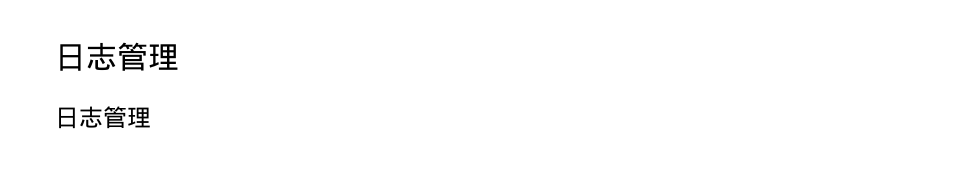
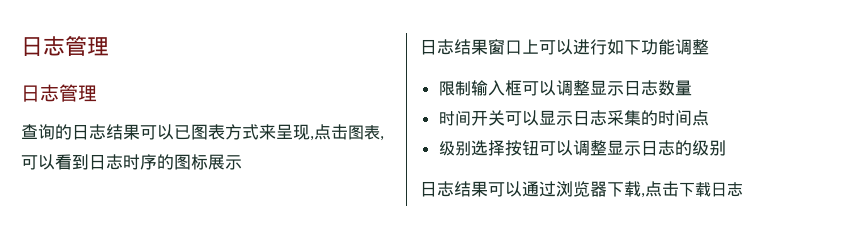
(151, 117) none -> [21,124,384,141] [21,154,242,170] [420,39,709,55] [438,80,692,96] [438,110,709,126] [438,140,726,156] [420,181,743,198] // 查询的日志结果可以已图表方式来呈现,点击图表,可以看到日志时序的图标展示 // 日志结果窗口上可以进行如下功能调整 // 限制输入框可以调整显示日志数量 // 时间开关可以显示日志采集的时间点 // 级别选择按钮可以调整显示日志的级别 // 日志结果可以通过浏览器下载,点击下载日志

